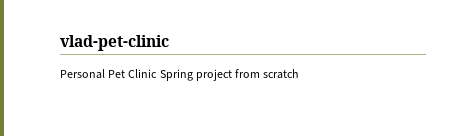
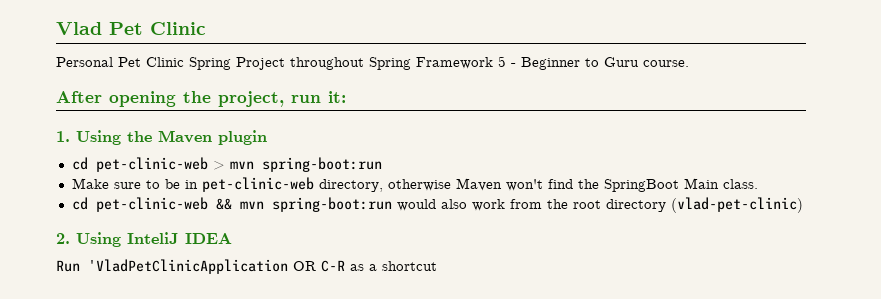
[60,35,169,51] vlad-pet-clinic -> [56,22,206,35] Vlad Pet Clinic
[195,69,300,81] project from scratch -> [236,56,689,70] [56,91,346,107] [56,130,267,145] [71,157,382,172] [71,177,758,192] [71,197,803,213] [56,232,232,247] [56,259,437,274] Project throughout Spring Framework 5 - Beginner to Guru course. // After opening the project, run it: // 1. Using the Maven plugin // cd pet-clinic-web > mvn spring-boot:run // Make sure to be in pet-clinic-web directory, otherwise Maven won't find the SpringBoot Main class. // cd pet-clinic-web && mvn spring-boot:run would also work from the root directory (vlad-pet-clinic) // 2. Using InteliJ IDEA // Run 'VladPetClinicApplication OR C-R as a shortcut

